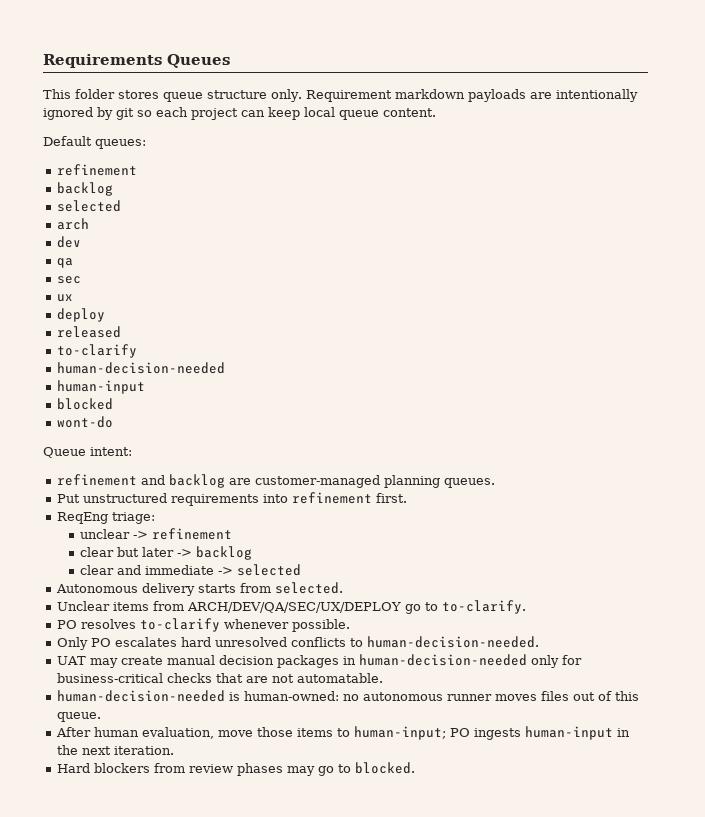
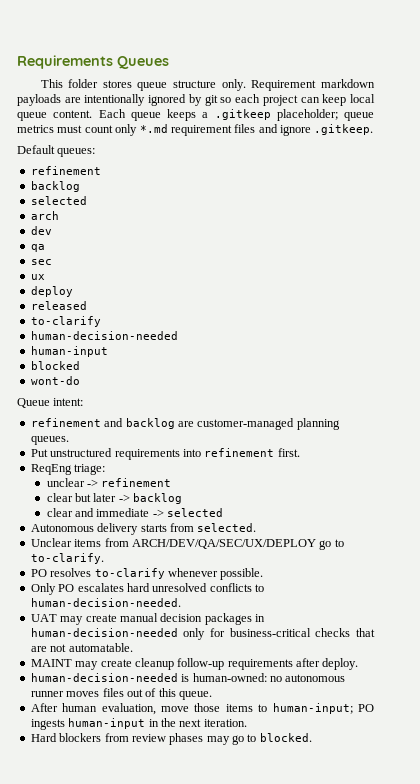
(436, 112) none -> [98,109,374,121] [17,124,374,136] Each queue keeps a .gitkeep placeholder; queue metrics must count only *.md requirement files and ignore .gitkeep.
(384, 678) none -> [30,658,359,670] // MAINT may create cleanup follow-up requirements after deploy.

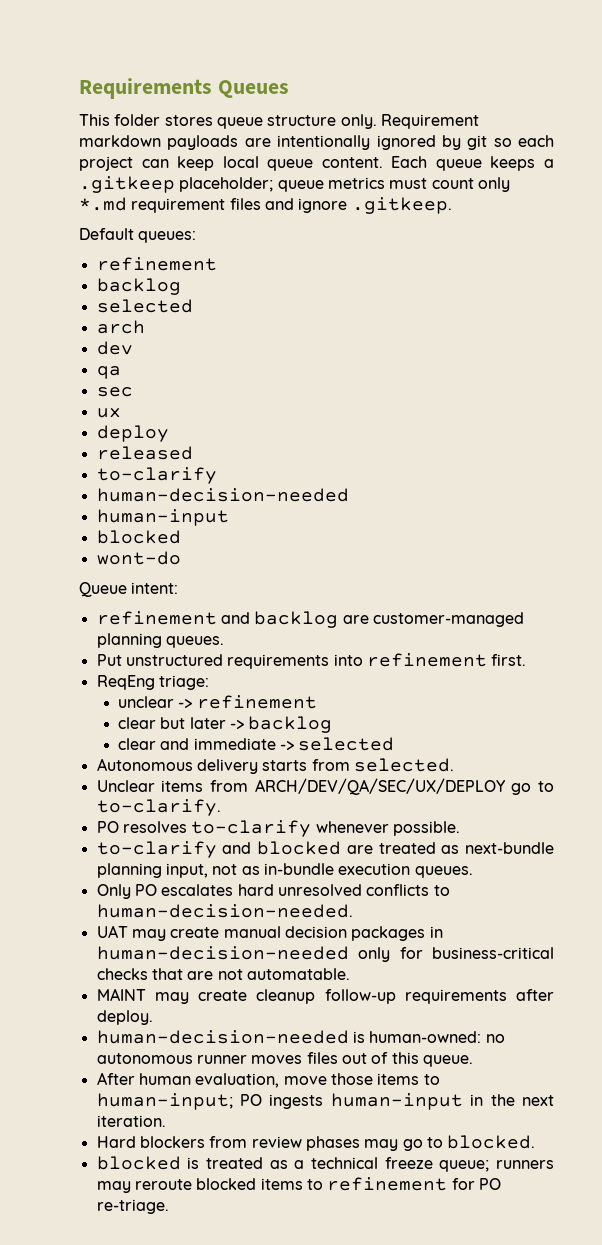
(264, 574) none -> [96,841,555,858] [96,863,473,878] // to-clarify and blocked are treated as next-bundle planning input, not as in-bundle execution queues.
(312, 737) none -> [96,1156,554,1172] [96,1177,501,1193] [96,1199,169,1214] // blocked is treated as a technical freeze queue; runners may reroute blocked items to refinement for PO re-triage.

